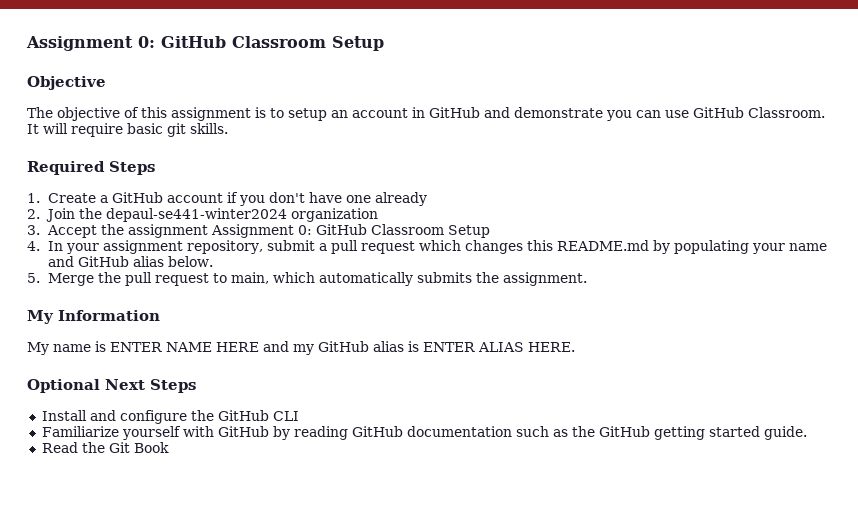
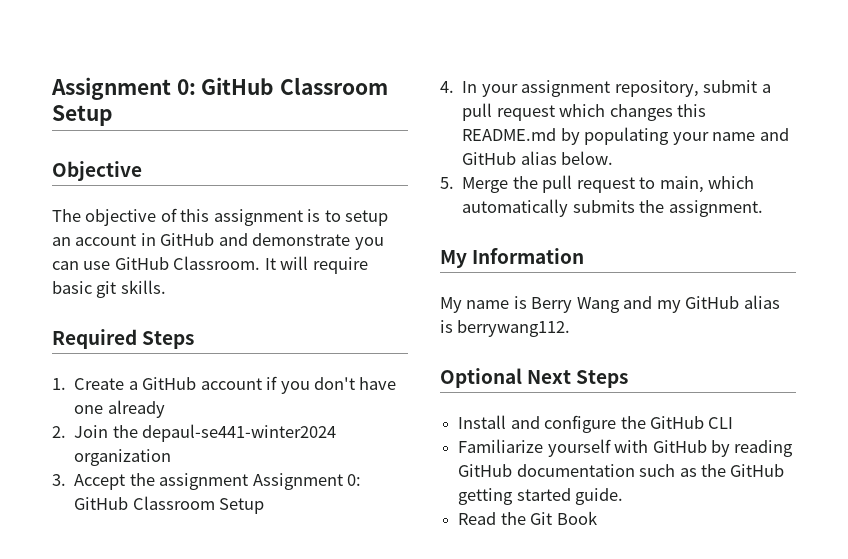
[110,342,259,352] ENTER NAME HERE -> [531,297,620,313] Berry Wang
[423,342,575,352] ENTER ALIAS HERE. -> [457,320,571,337] berrywang112.

